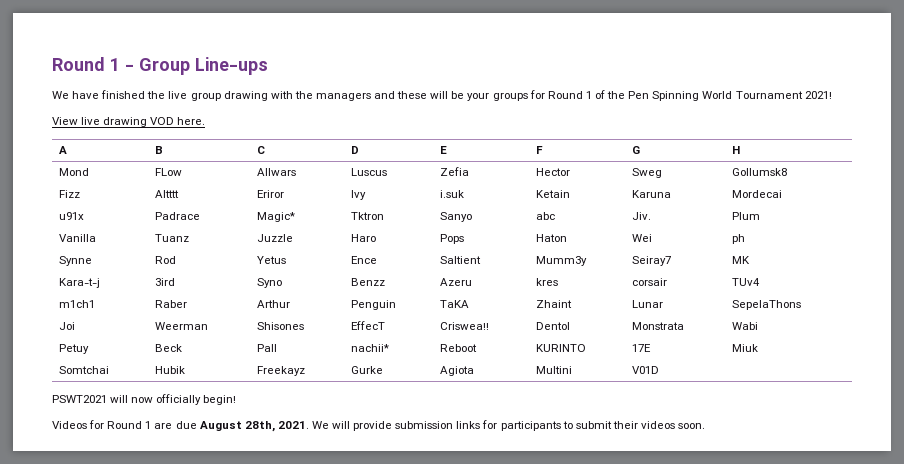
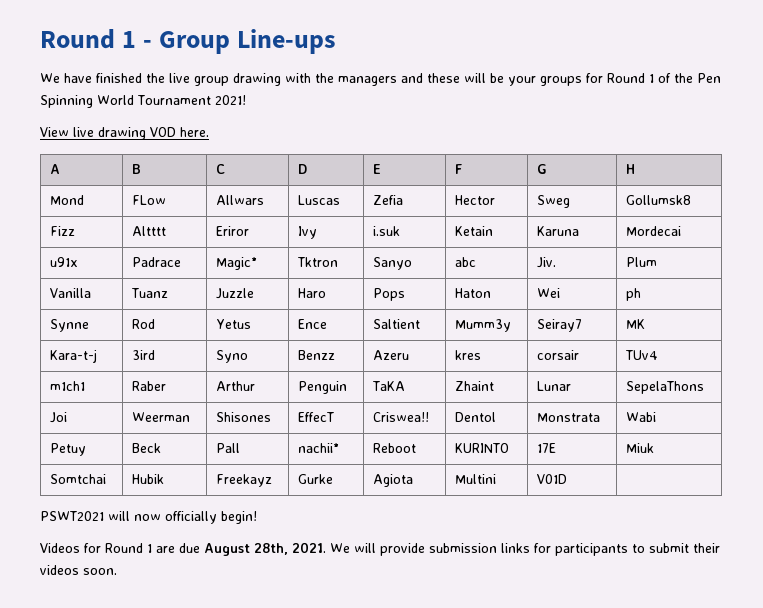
[351,168,388,176] Luscus -> [298,195,341,205] Luscas

